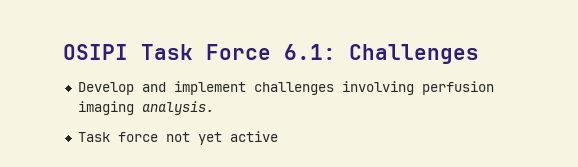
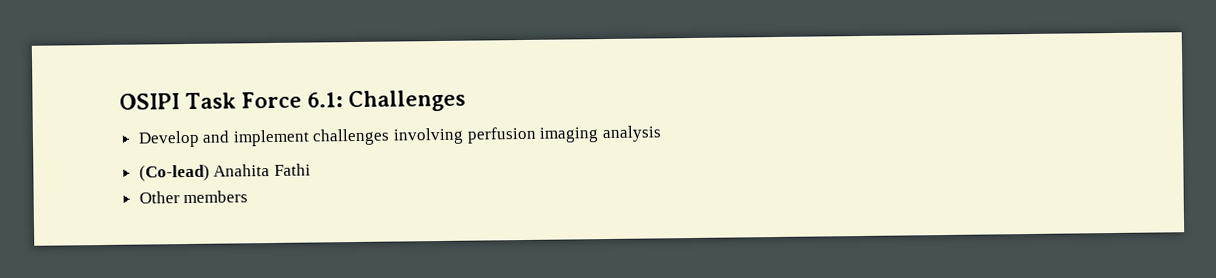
[141,101,214,115] [77,131,278,145] analysis. // Task force not yet active -> [601,125,662,143] [138,163,311,182] [138,190,249,204] analysis // (Co-lead) Anahita Fathi // Other members

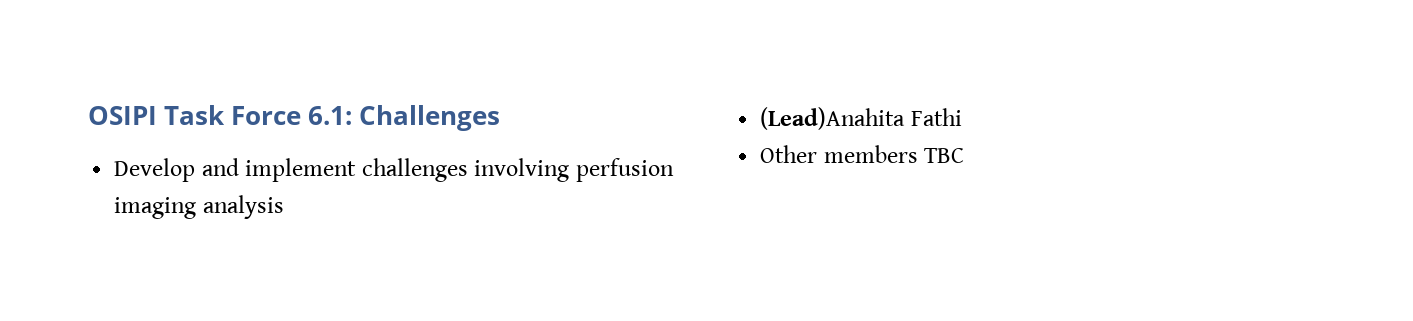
[138,164,271,182] (Co-lead) Anahita -> [760,107,906,130] (Lead)Anahita
(249, 197) none -> [924,148,965,163] TBC

